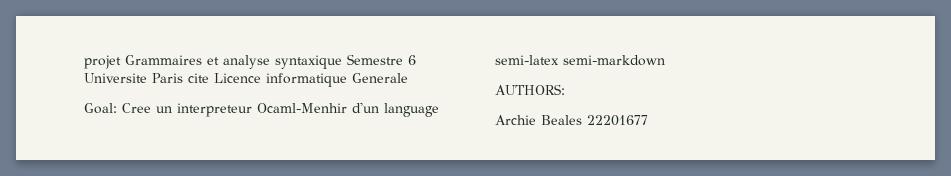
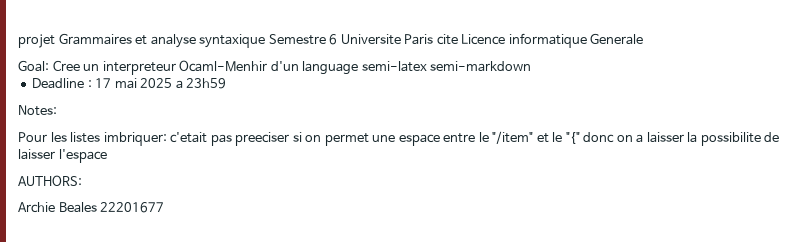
(665, 60) none -> [32,78,227,89] [18,105,57,116] [18,131,780,146] [18,149,107,163] // Deadline : 17 mai 2025 a 23h59 // Notes: // Pour les listes imbriquer: c'etait pas preeciser si on permet une espace entre le "/item" et le "{" donc on a laisser la possibilite de laisser l'espace

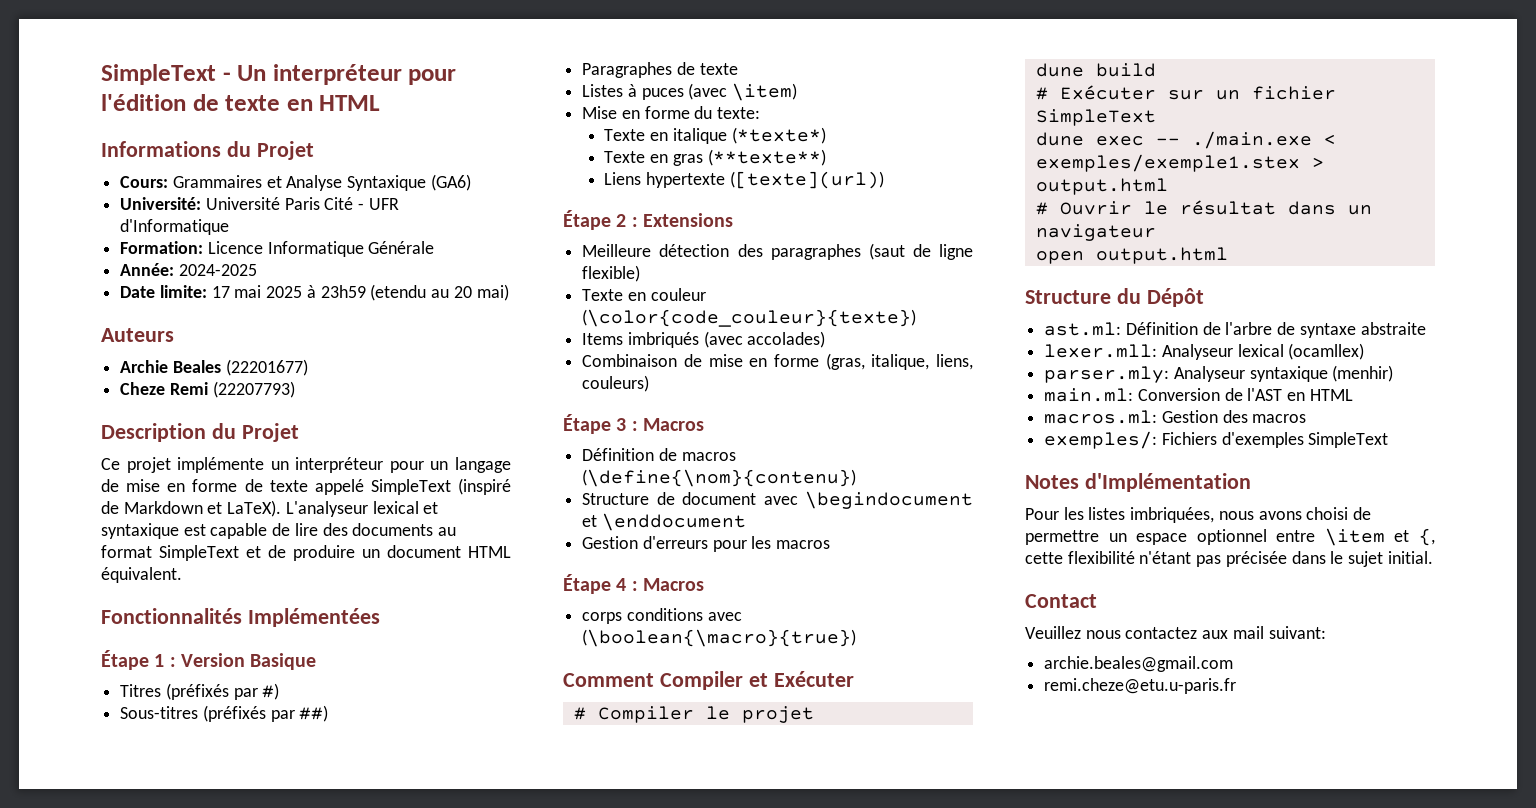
[18,33,644,48] [18,60,532,75] [32,78,92,89] projet Grammaires et analyse syntaxique Semestre 6 Universite Paris cite Licence informatique Generale // Goal: Cree un interpreteur Ocaml-Menhir d'un language semi-latex semi-markdown // Deadline : -> [101,64,457,85] [101,94,381,111] [101,141,314,160] [120,174,471,191] [120,197,399,210] [120,219,230,235] [120,241,435,257] [120,263,257,276] [120,285,207,298] SimpleText - Un interpréteur pour l'édition de texte en HTML // Informations du Projet // Cours: Grammaires et Analyse Syntaxique (GA6) // Université: Université Paris Cité - UFR d'Informatique // Formation: Licence Informatique Générale // Année: 2024-2025 // Date limite:
[175,80,183,89] a -> [306,285,316,298] à
[18,105,57,116] [18,131,780,146] [18,149,107,163] [18,175,82,186] [18,202,165,213] // Notes: // Pour les listes imbriquer: c'etait pas preeciser si on permet une espace entre le "/item" et le "{" donc on a laisser la possibilite de laisser l'espace // AUTHORS: // Archie Beales 22201677 -> [370,284,509,301] [101,328,174,342] [120,359,308,376] [120,381,295,398] [101,423,299,442] [101,457,511,473] [101,478,511,495] [101,500,439,517] [101,523,457,539] [101,545,511,561] [101,567,182,583] [101,608,380,627] [101,650,317,670] [120,683,280,700] [120,705,329,722] [582,62,738,78] [582,83,798,101] [582,106,761,119] [604,127,826,144] [604,149,826,166] [604,171,884,189] [563,210,733,230] [582,243,973,260] [582,265,641,282] [582,288,706,301] [582,309,917,327] [582,331,826,348] [582,353,974,370] [582,375,650,392] [563,414,704,434] [582,448,736,461] [582,469,857,487] [582,491,973,509] [582,513,746,531] [582,536,831,552] [563,574,704,594] [582,608,742,624] [582,629,857,647] [563,671,854,690] [573,706,814,723] [1035,63,1156,77] [1035,85,1336,100] [1035,109,1156,126] [1035,131,1336,149] [1035,154,1324,172] [1035,178,1168,195] [1035,200,1372,215] [1035,224,1156,241] [1035,247,1228,264] [1025,288,1204,307] [1044,322,1426,338] [1044,343,1365,360] [1044,365,1394,383] [1044,388,1353,402] [1044,410,1307,424] [1044,431,1389,449] [1025,473,1251,492] [1025,507,1372,523] [1025,528,1435,546] [1025,551,1433,567] [1025,594,1097,608] [1025,626,1326,639] [1044,656,1234,672] [1044,678,1237,694] (etendu au 20 mai) // Auteurs // Archie Beales (22201677) // Cheze Remi (22207793) // Description du Projet // Ce projet implémente un interpréteur pour un langage de mise en forme de texte appelé SimpleText (inspiré de Markdown et LaTeX). L'analyseur lexical et syntaxique est capable de lire des documents au format SimpleText et de produire un document HTML équivalent. // Fonctionnalités Implémentées // Étape 1 : Version Basique // Titres (préfixés par #) // Sous-titres (préfixés par ##) // Paragraphes de texte // Listes à puces (avec \item) // Mise en forme du texte: // Texte en italique (*texte*) // Texte en gras (**texte**) // Liens hypertexte ([texte](url)) // Étape 2 : Extensions // Meilleure détection des paragraphes (saut de ligne flexible) // Texte en couleur (\color{code_couleur}{texte}) // Items imbriqués (avec accolades) // Combinaison de mise en forme (gras, italique, liens, couleurs) // Étape 3 : Macros // Définition de macros (\define{\nom}{contenu}) // Structure de document avec \begindocument et \enddocument // Gestion d'erreurs pour les macros // Étape 4 : Macros // corps conditions avec (\boolean{\macro}{true}) // Comment Compiler et Exécuter // # Compiler le projet // dune build // # Exécuter sur un fichier SimpleText // dune exec -- ./main.exe < exemples/exemple1.stex > output.html // # Ouvrir le résultat dans un navigateur // open output.html // Structure du Dépôt // ast.ml: Définition de l'arbre de syntaxe abstraite // lexer.mll: Analyseur lexical (ocamllex) // parser.mly: Analyseur syntaxique (menhir) // main.ml: Conversion de l'AST en HTML // macros.ml: Gestion des macros // exemples/: Fichiers d'exemples SimpleText // Notes d'Implémentation // Pour les listes imbriquées, nous avons choisi de permettre un espace optionnel entre \item et {, cette flexibilité n'étant pas précisée dans le sujet initial. // Contact // Veuillez nous contactez aux mail suivant: // archie.beales@gmail.com // remi.cheze@etu.u-paris.fr

